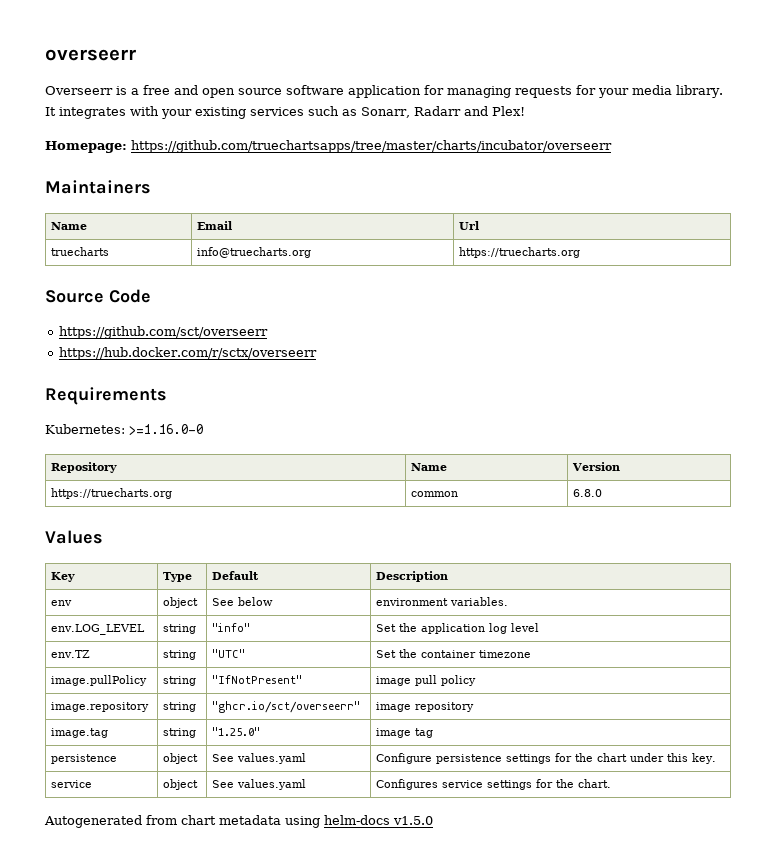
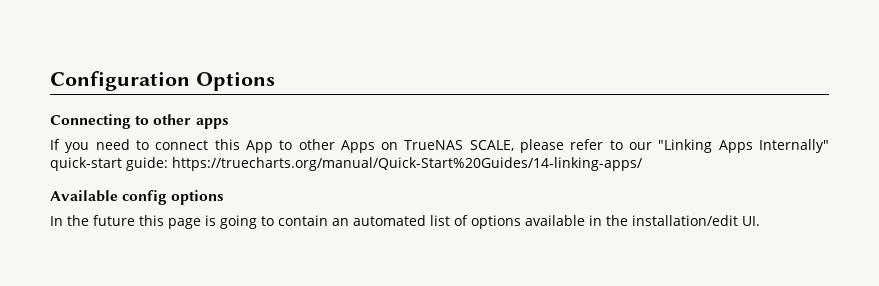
[45,49,136,61] [45,85,723,98] [45,106,525,119] [45,140,612,153] [45,180,151,194] [51,222,88,230] [197,221,233,230] [459,221,480,230] [51,247,110,256] [197,247,312,258] [459,247,581,258] [45,289,151,303] [58,326,268,339] [58,347,317,360] [45,387,167,405] [45,424,203,435] [51,462,118,473] [411,463,448,471] [572,462,621,471] [51,488,173,499] [411,491,459,497] [573,489,603,497] [45,530,103,544] [51,572,76,582] [163,572,193,582] [212,571,260,580] [376,571,449,582] [51,600,73,606] [163,597,199,608] [212,597,274,606] [376,597,509,606] [51,624,146,635] [163,624,197,634] [212,623,251,632] [376,623,540,634] [51,650,91,658] [163,650,197,660] [212,649,246,658] [376,649,532,658] [51,675,148,686] [163,676,197,686] [212,675,303,684] [376,675,477,686] [51,702,150,712] [163,702,197,712] [212,701,361,713] [376,702,475,712] [51,728,109,738] [163,728,197,738] [212,727,261,736] [376,728,434,738] [51,754,118,764] [163,753,199,764] [212,753,307,764] [376,753,717,764] [51,780,93,788] [163,779,199,790] [212,779,307,790] [376,779,612,790] [44,815,433,828] overseerr // Overseerr is a free and open source software application for managing requests for your media library. It integrates with your existing services such as Sonarr, Radarr and Plex! // Homepage: https://github.com/truechartsapps/tree/master/charts/incubator/overseerr // Maintainers // Name | Email | Url // truecharts | info@truecharts.org | https://truecharts.org // Source Code // https://github.com/sct/overseerr // https://hub.docker.com/r/sctx/overseerr // Requirements // Kubernetes: >=1.16.0-0 // Repository | Name | Version // https://truecharts.org | common | 6.8.0 // Values // Key | Type | Default | Description // env | object | See below | environment variables. // env.LOG_LEVEL | string | "info" | Set the application log level // env.TZ | string | "UTC" | Set the container timezone // image.pullPolicy | string | "IfNotPresent" | image pull policy // image.repository | string | "ghcr.io/sct/overseerr" | image repository // image.tag | string | "1.25.0" | image tag // persistence | object | See values.yaml | Configure persistence settings for the chart under this key. // service | object | See values.yaml | Configures service settings for the chart. // Autogenerated from chart metadata using helm-docs v1.5.0 -> [50,71,275,91] [50,114,229,129] [50,139,829,153] [50,157,642,171] [50,190,225,205] [50,215,760,229] Configuration Options // Connecting to other apps // If you need to connect this App to other Apps on TrueNAS SCALE, please refer to our "Linking Apps Internally" quick-start guide: https://truecharts.org/manual/Quick-Start%20Guides/14-linking-apps/ // Available config options // In the future this page is going to contain an automated list of options available in the installation/edit UI.

